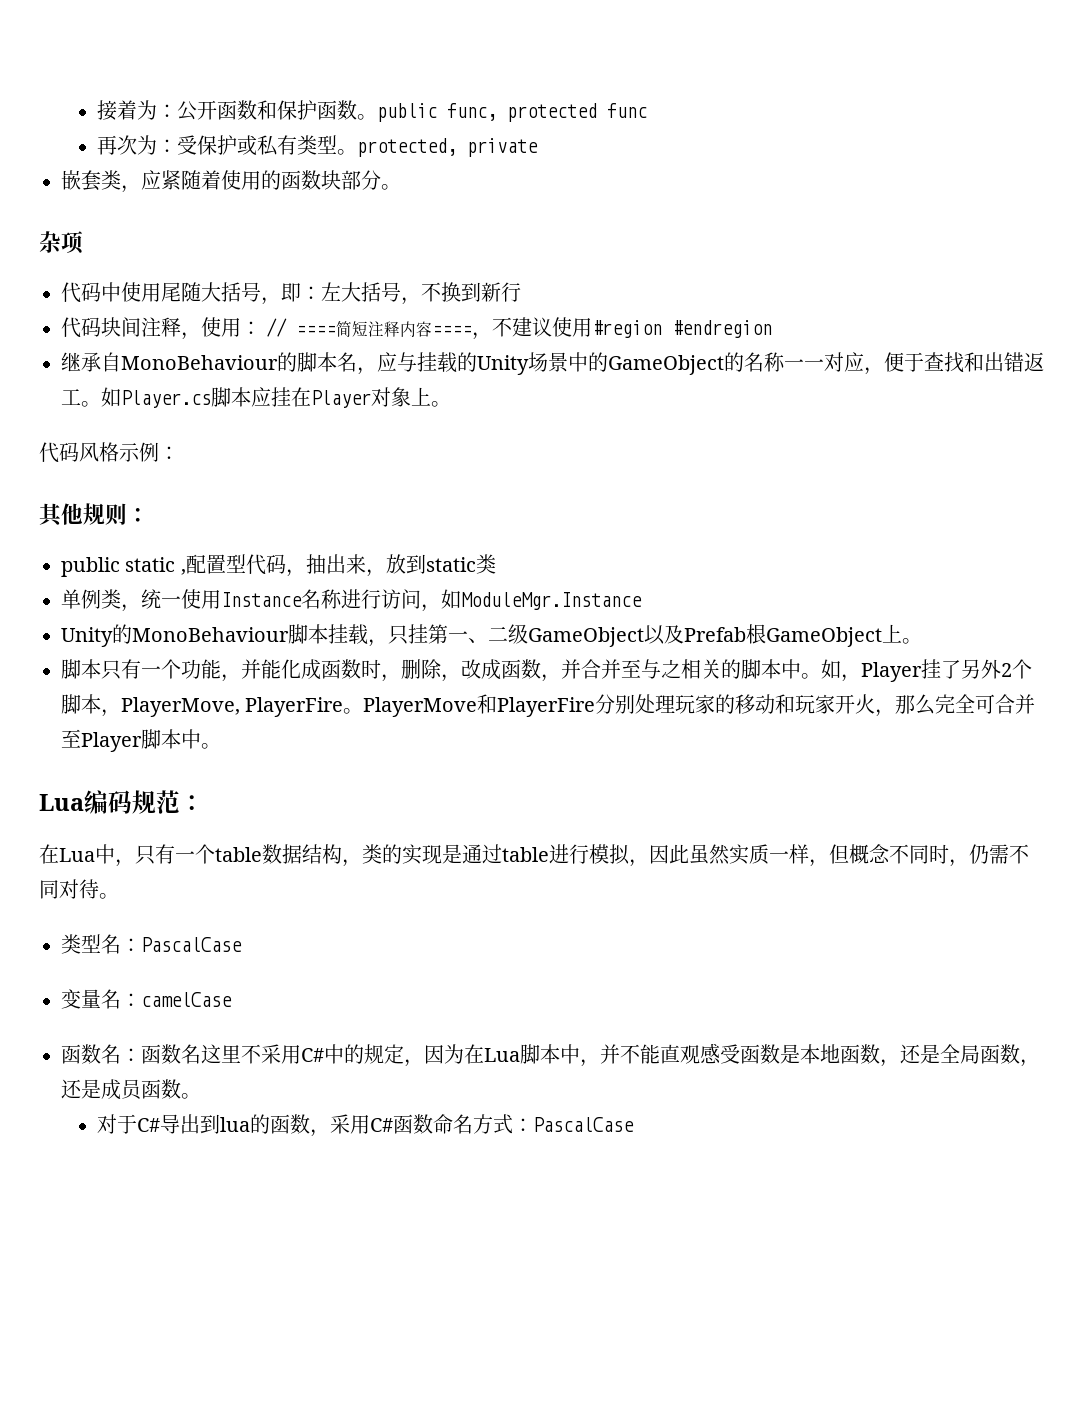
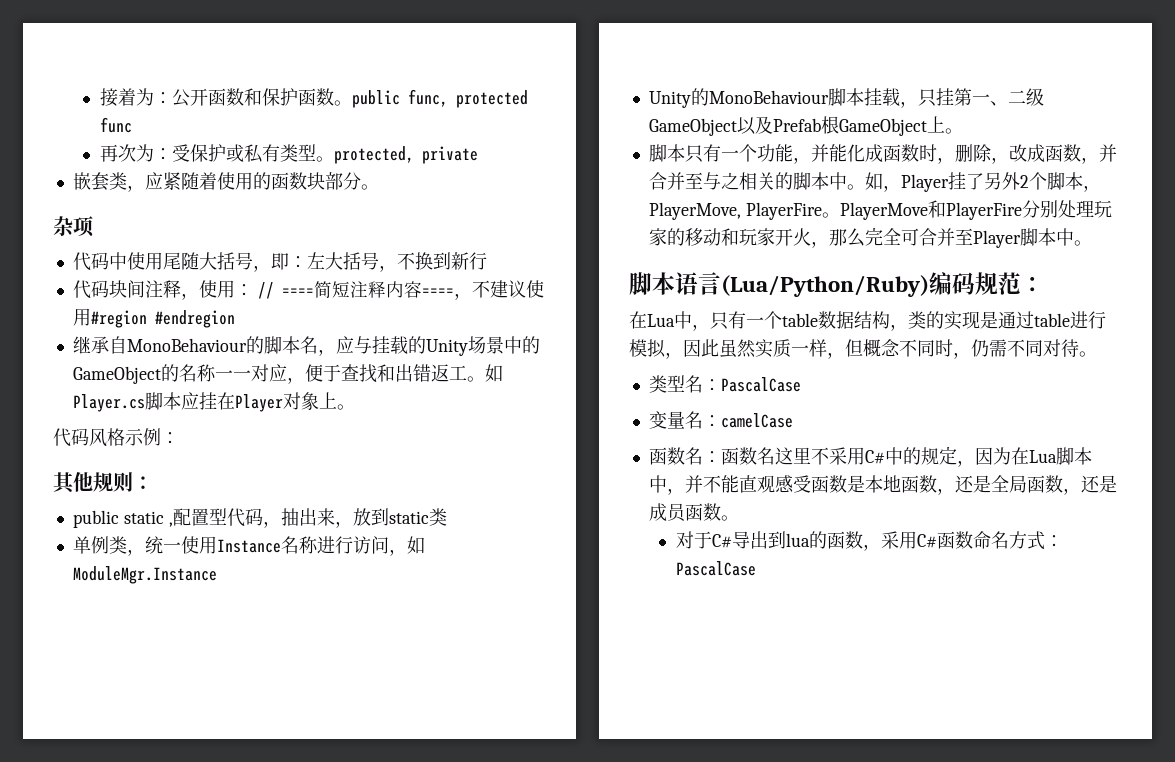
[39,794,84,811] Lua -> [629,272,929,297] 脚本语言(Lua/Python/Ruby)

